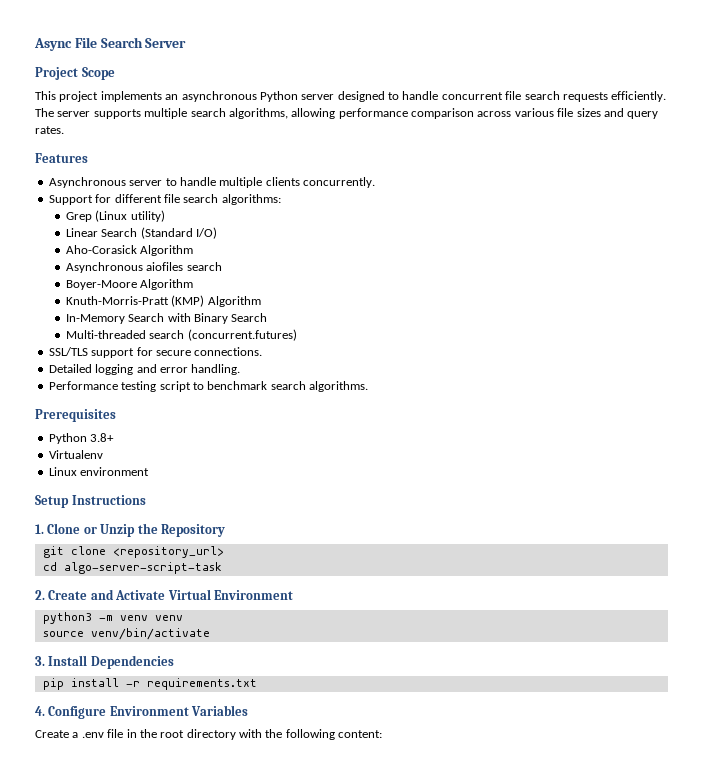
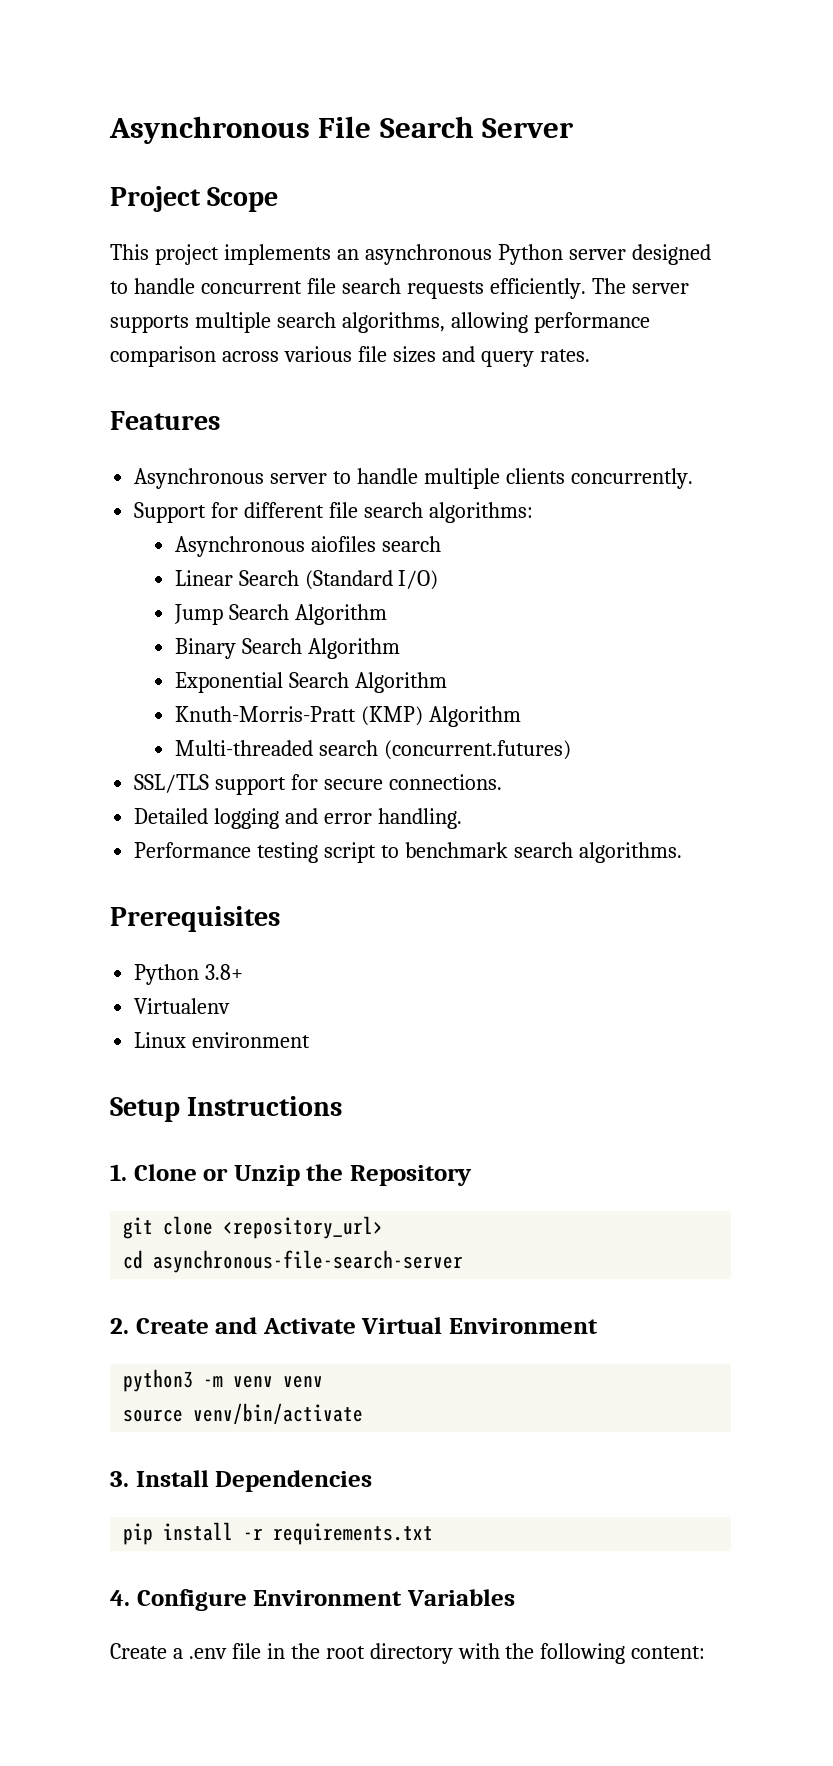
[34,38,72,51] Async -> [109,116,310,144] Asynchronous
[65,210,165,222] Grep (Linux utility) -> [174,536,441,557] Asynchronous aiofiles search
[65,245,194,256] [65,262,222,273] [65,280,137,290] Aho-Corasick Algorithm // Asynchronous aiofiles search // Boyer-Moore -> [173,604,387,625] [174,638,400,659] [174,672,349,693] Jump Search Algorithm // Binary Search Algorithm // Exponential Search
[65,313,268,324] // In-Memory Search with Binary Search -> (521, 716) none
[63,562,222,574] algo-server-script-task -> [153,1250,464,1273] asynchronous-file-search-server

